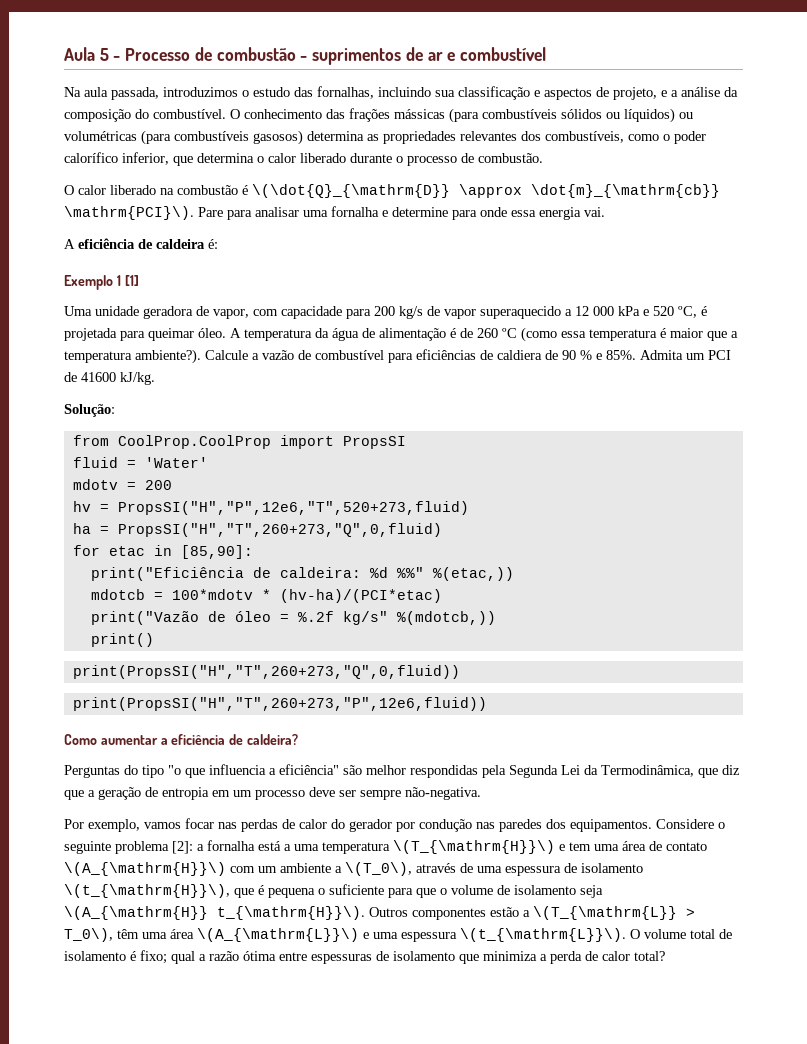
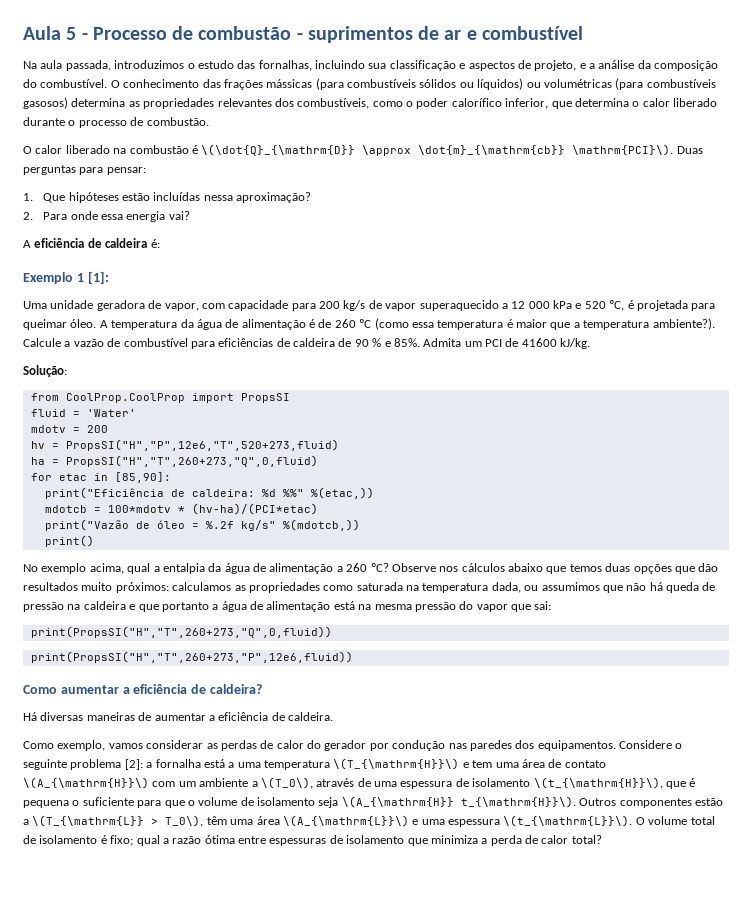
[198,206,477,220] Pare para analisar uma fornalha e determine para -> [676,146,703,154] [23,165,146,175] [23,192,312,203] [23,212,68,220] Duas perguntas para pensar: // 1. Que hipóteses estão incluídas nessa aproximação? // 2. Para
[584,207,605,217] vai. -> [168,211,190,220] vai?
[124,275,139,286] [1] -> [87,271,109,284] [1]:
[497,350,542,360] caldiera -> [293,338,335,347] caldeira
(154, 640) none -> [23,563,719,574] [23,582,716,593] [23,601,552,612] // No exemplo acima, qual a entalpia da água de alimentação a 260 ºC? Observe nos cálculos abaixo que temos duas opções que dão resultados muito próximos: calculamos as propriedades como saturada na temperatura dada, ou assumimos que não há queda de pressão na caldeira e que portanto a água de alimentação está na mesma pressão do vapor que sai:
[64,764,740,778] [64,787,481,800] [64,818,237,832] Perguntas do tipo "o que influencia a eficiência" são melhor respondidas pela Segunda Lei da Termodinâmica, que diz que a geração de entropia em um processo deve ser sempre não-negativa. // Por exemplo, vamos focar nas -> [23,712,333,721] [23,740,218,751] Há diversas maneiras de aumentar a eficiência de caldeira. // Como exemplo, vamos considerar as

